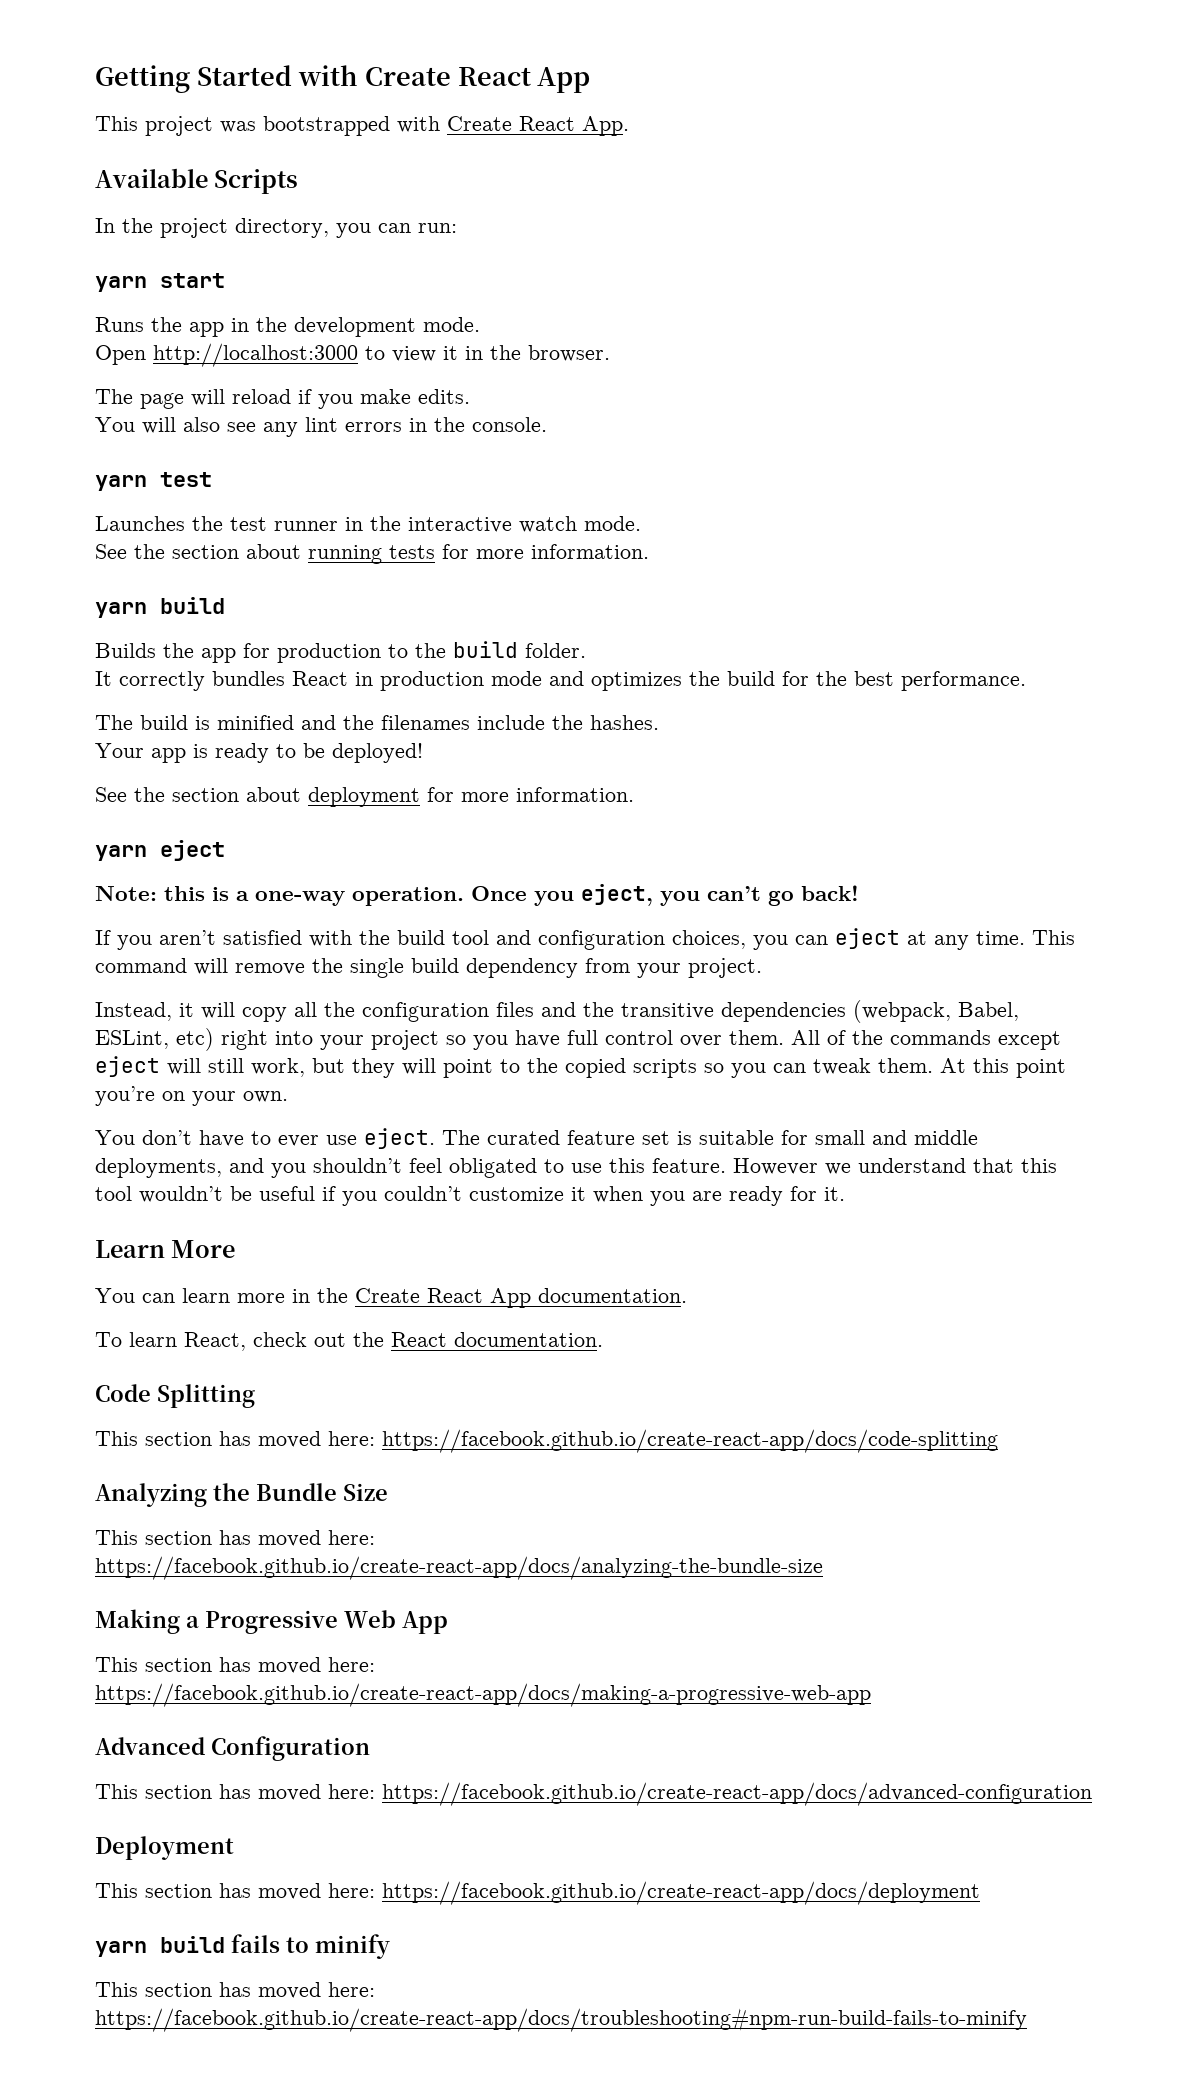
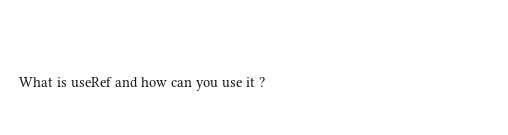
[95,65,591,93] [95,116,629,136] [95,168,299,194] [95,218,457,238] [95,273,225,292] [95,317,480,337] [95,343,610,367] [95,389,470,409] [95,417,547,437] [95,472,212,491] [95,516,641,533] [95,544,649,564] [95,597,225,618] [95,641,586,663] [95,671,1026,691] [95,715,659,730] [95,743,423,763] [95,787,634,807] [95,840,225,861] [95,884,859,906] [95,928,1075,950] [95,958,762,978] [95,1000,1019,1023] [95,1028,1061,1051] [95,1056,1066,1078] [95,1086,288,1106] [95,1128,978,1149] [95,1158,1057,1178] [95,1186,845,1206] [95,1240,236,1258] [95,1288,687,1308] [95,1332,603,1351] [95,1384,255,1408] [95,1429,998,1453] [95,1483,388,1507] [95,1530,375,1547] [95,1556,823,1580] [95,1609,448,1634] [95,1657,375,1674] [95,1683,871,1707] [95,1736,370,1761] [95,1782,1092,1806] [95,1836,234,1860] [95,1881,980,1905] [95,1934,390,1959] [95,1982,375,1999] [95,2008,1027,2032] Getting Started with Create React App // This project was bootstrapped with Create React App. // Available Scripts // In the project directory, you can run: // yarn start // Runs the app in the development mode. // Open http://localhost:3000 to view it in the browser. // The page will reload if you make edits. // You will also see any lint errors in the console. // yarn test // Launches the test runner in the interactive watch mode. // See the section about running tests for more information. // yarn build // Builds the app for production to the build folder. // It correctly bundles React in production mode and optimizes the build for the best performance. // The build is minified and the filenames include the hashes. // Your app is ready to be deployed! // See the section about deployment for more information. // yarn eject // Note: this is a one-way operation. Once you eject, you can’t go back! // If you aren’t satisfied with the build tool and configuration choices, you can eject at any time. This command will remove the single build dependency from your project. // Instead, it will copy all the configuration files and the transitive dependencies (webpack, Babel, ESLint, etc) right into your project so you have full control over them. All of the commands except eject will still work, but they will point to the copied scripts so you can tweak them. At this point you’re on your own. // You don’t have to ever use eject. The curated feature set is suitable for small and middle deployments, and you shouldn’t feel obligated to use this feature. However we understand that this tool wouldn’t be useful if you couldn’t customize it when you are ready for it. // Learn More // You can learn more in the Create React App documentation. // To learn React, check out the React documentation. // Code Splitting // This section has moved here: https://facebook.github.io/create-react-app/docs/code-splitting // Analyzing the Bundle Size // This section has moved here: https://facebook.github.io/create-react-app/docs/analyzing-the-bundle-size // Making a Progressive Web App // This section has moved here: https://facebook.github.io/create-react-app/docs/making-a-progressive-web-app // Advanced Configuration // This section has moved here: https://facebook.github.io/create-react-app/docs/advanced-configuration // Deployment // This section has moved here: https://facebook.github.io/create-react-app/docs/deployment // yarn build fails to minify // This section has moved here: https://facebook.github.io/create-react-app/docs/troubleshooting#npm-run-build-fails-to-minify -> [19,77,265,91] What is useRef and how can you use it ?

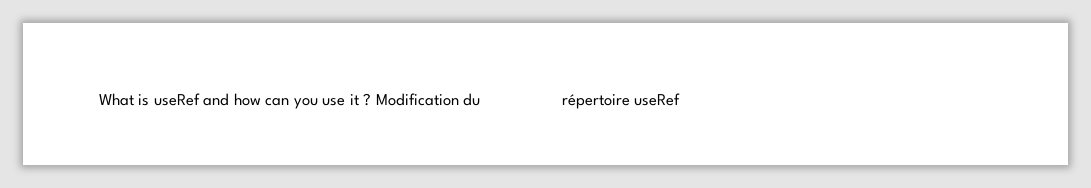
(265, 82) none -> [375,93,681,109] Modification du répertoire useRef

